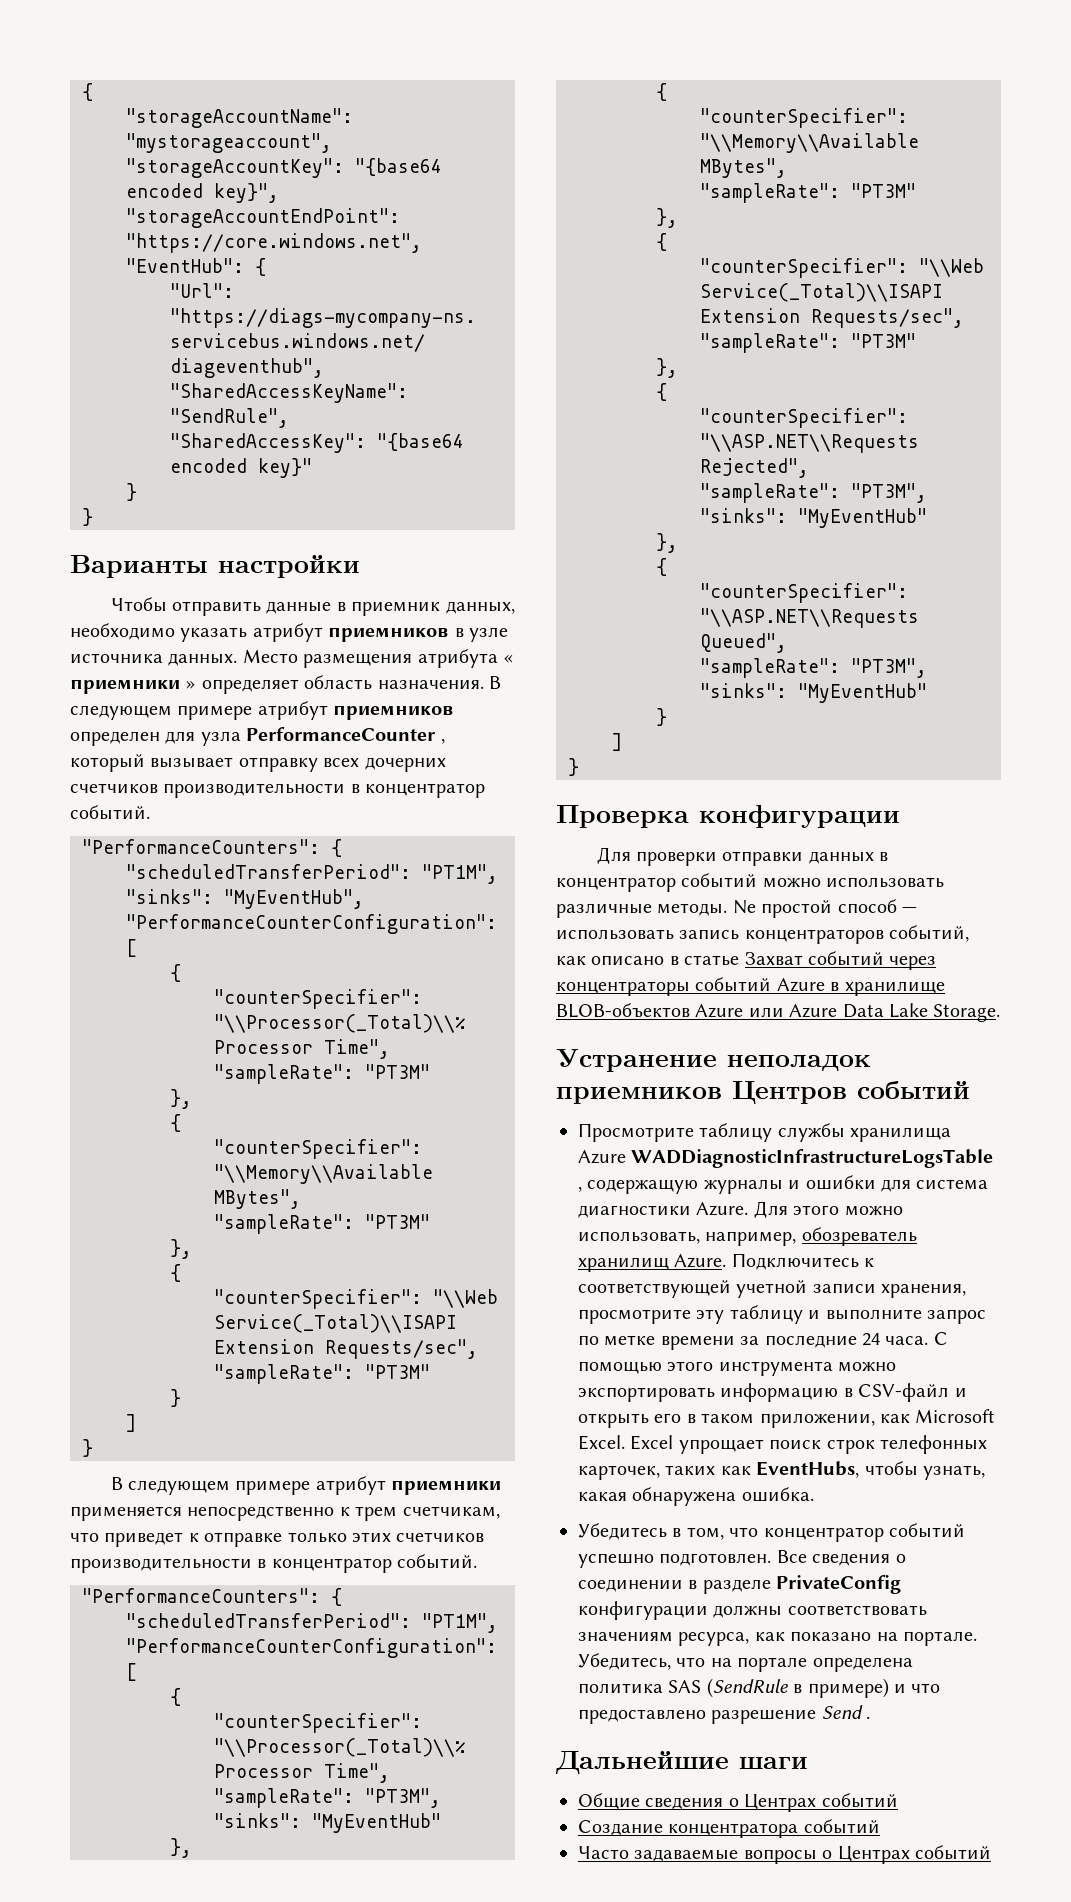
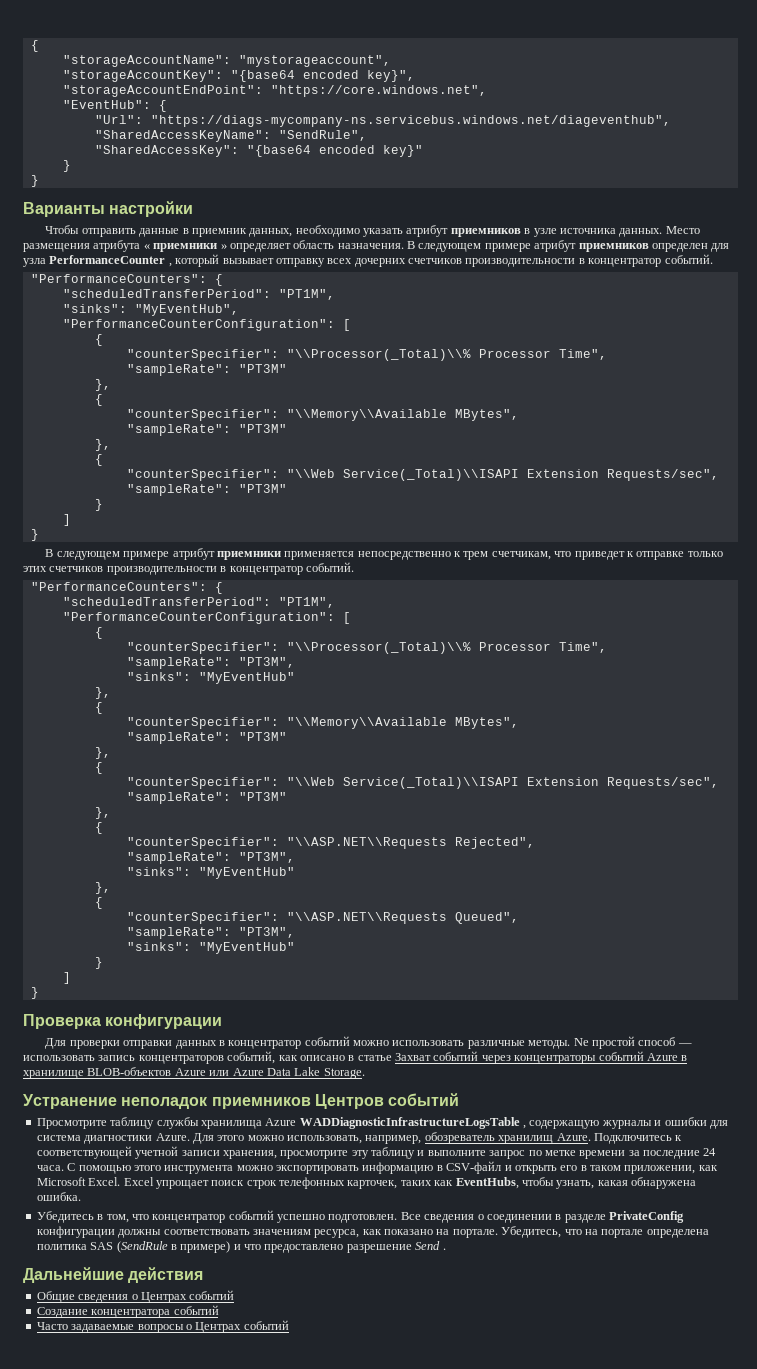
[739,1757,808,1769] шаги -> [128,1267,204,1283] действия

